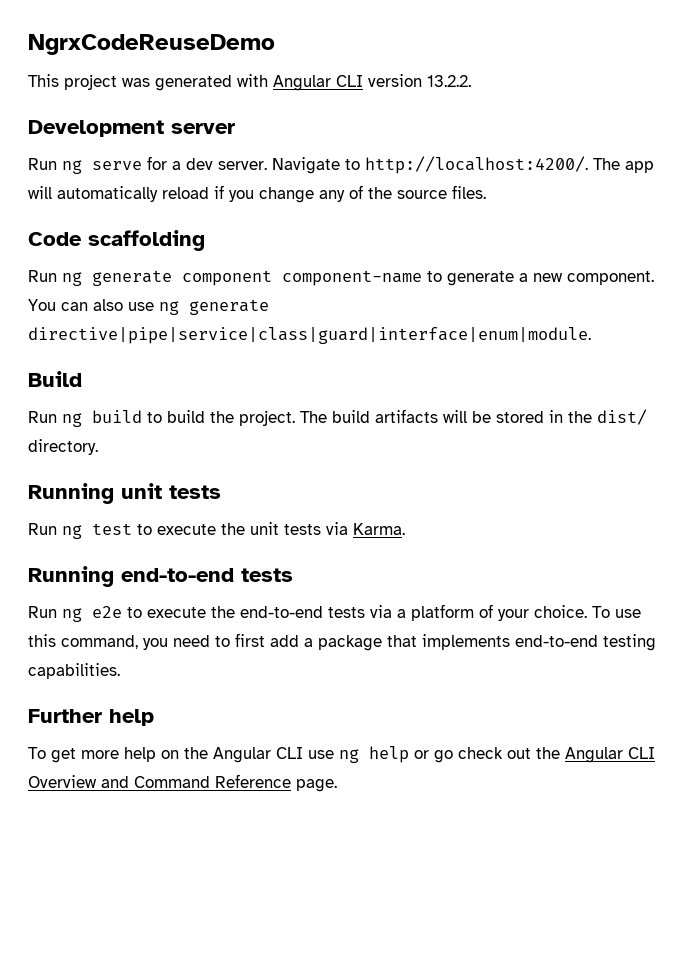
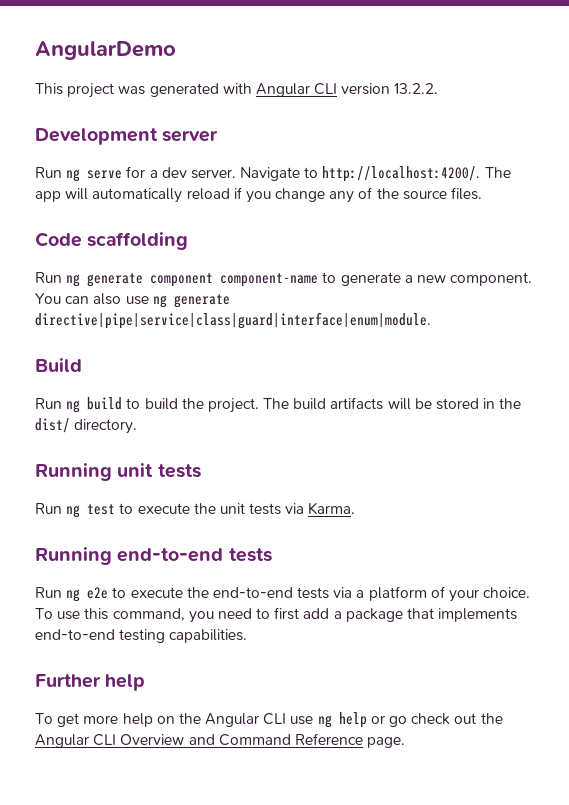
[28,34,275,55] NgrxCodeReuseDemo -> [35,41,176,60] AngularDemo

